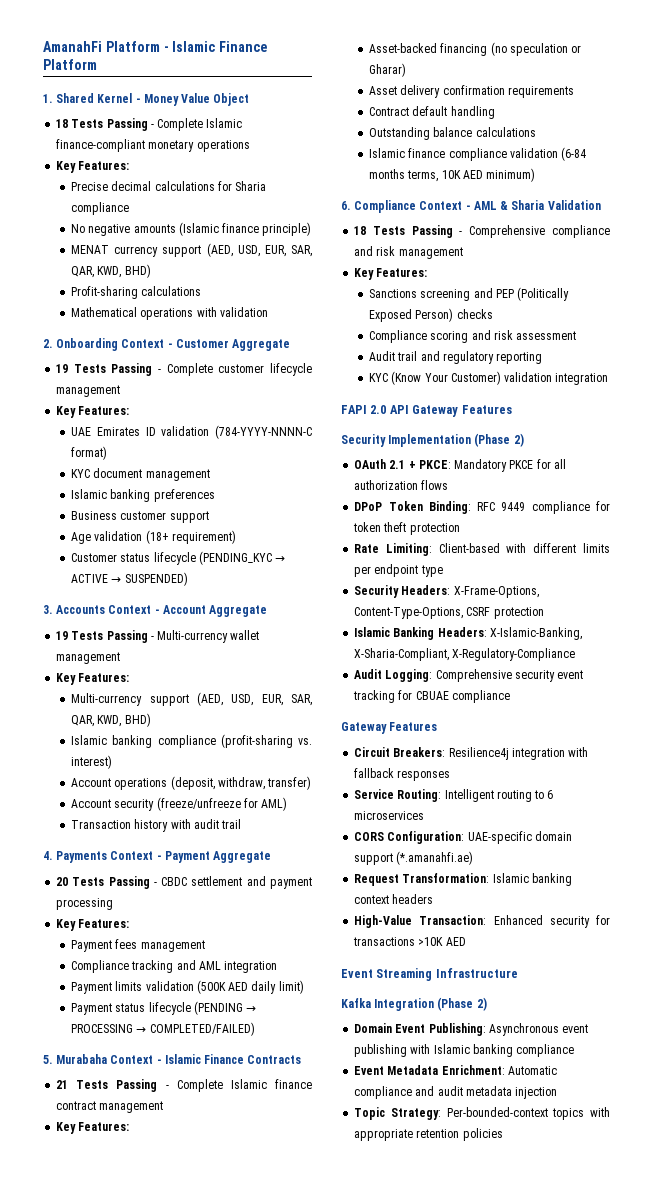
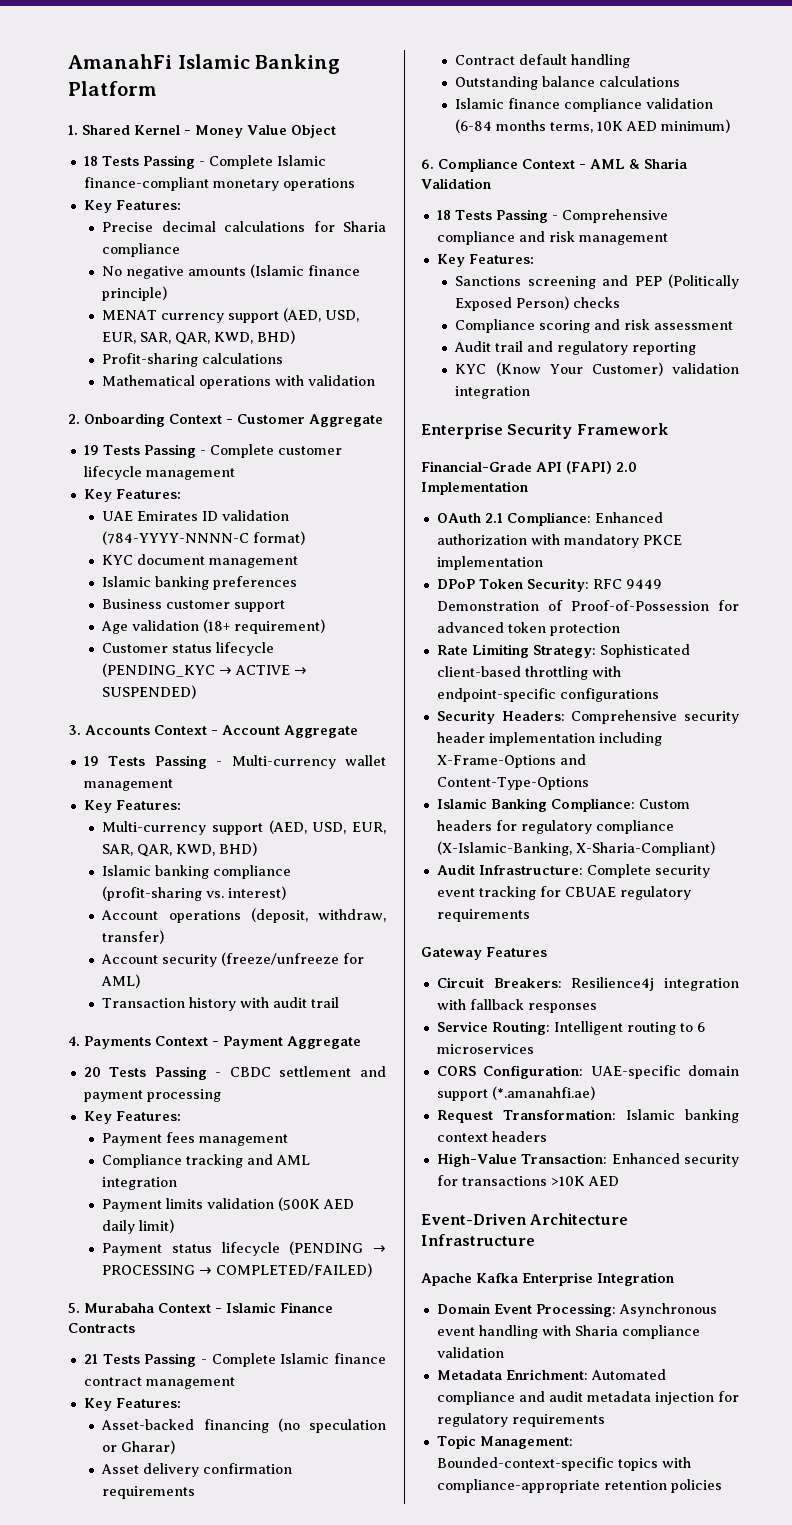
[105,41,268,52] Platform - Islamic Finance -> [177,54,341,74] Islamic Banking
[341,405,512,417] [341,434,386,447] FAPI 2.0 API Gateway Features // Security -> [421,423,668,439] [421,461,637,474] Enterprise Security Framework // Financial-Grade API (FAPI) 2.0
[474,433,524,447] (Phase 2) -> (528, 488) none
[408,459,566,472] [354,480,449,490] + PKCE: Mandatory PKCE for all authorization flows -> [506,512,663,526] [436,534,682,548] [436,556,543,570] Compliance: Enhanced authorization with mandatory PKCE implementation
[428,501,471,514] Binding: -> [526,578,589,592] Security:
[531,501,610,514] [353,522,460,535] [354,543,610,556] [354,564,443,577] [354,585,539,598] [354,607,544,619] [354,627,582,640] [354,648,576,661] [354,669,512,682] compliance for token theft protection // Rate Limiting: Client-based with different limits per endpoint type // Security Headers: X-Frame-Options, Content-Type-Options, CSRF protection // Islamic Banking Headers: X-Islamic-Banking, X-Sharia-Compliant, X-Regulatory-Compliance // Audit Logging: Comprehensive -> [436,600,739,611] [436,622,620,636] [436,644,690,658] [436,666,621,680] [436,688,659,702] [436,710,739,724] [436,732,662,746] [436,754,586,768] [436,777,589,790] [436,798,690,812] [436,820,674,834] [436,841,715,856] [436,864,651,878] Demonstration of Proof-of-Possession for advanced token protection // Rate Limiting Strategy: Sophisticated client-based throttling with endpoint-specific configurations // Security Headers: Comprehensive security header implementation including X-Frame-Options and Content-Type-Options // Islamic Banking Compliance: Custom headers for regulatory compliance (X-Islamic-Banking, X-Sharia-Compliant) // Audit Infrastructure: Complete
[451,690,510,703] compliance -> [619,886,691,900] [436,909,530,922] regulatory requirements
[341,968,433,981] Event Streaming -> [421,1213,629,1225] Event-Driven Architecture
[341,998,371,1008] Kafka -> [421,1272,593,1286] Apache Kafka Enterprise
[437,997,487,1011] (Phase 2) -> (674, 1279) none
[428,1023,486,1036] Publishing: -> [535,1303,616,1317] Processing:
[354,1044,575,1057] [354,1066,385,1075] publishing with Islamic banking compliance // Event -> [478,1325,700,1339] [436,1347,504,1358] handling with Sharia compliance validation //
[507,1066,557,1075] Automatic -> [590,1369,666,1380] Automated
(558, 1093) none -> [718,1391,739,1402] [436,1413,605,1427] for regulatory requirements
[390,1107,548,1120] Strategy: Per-bounded-context -> [479,1436,573,1449] [436,1457,614,1471] Management: Bounded-context-specific
[354,1129,414,1141] appropriate -> [436,1479,600,1493] compliance-appropriate

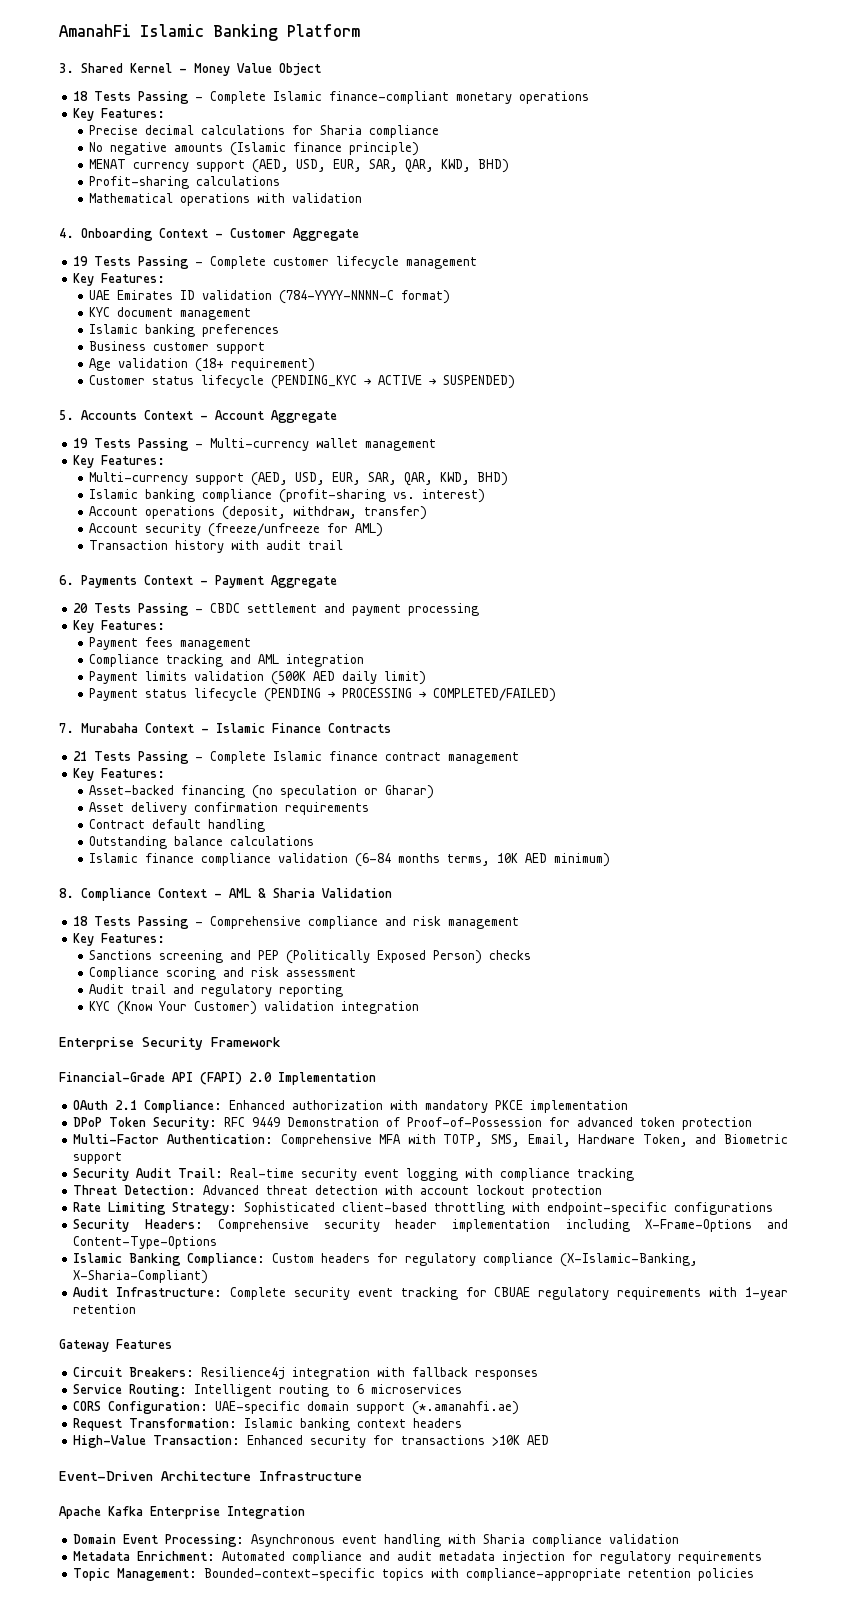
[68,125,78,135] 1. -> [59,63,74,73] 3.
[68,414,80,424] 2. -> [59,228,74,238] 4.
[68,725,81,735] 3. -> [59,410,74,420] 5.
[68,1036,80,1046] 4. -> [59,575,74,585] 6.
[68,1303,80,1313] 5. -> [59,723,74,733] 7.
[421,159,434,169] 6. -> [59,888,74,898] 8.
(620, 629) none -> [73,1134,789,1147] [73,1152,123,1164] [73,1168,635,1181] [73,1185,603,1198] // Multi-Factor Authentication: Comprehensive MFA with TOTP, SMS, Email, Hardware Token, and Biometric support // Security Audit Trail: Real-time security event logging with compliance tracking // Threat Detection: Advanced threat detection with account lockout protection
(530, 915) none -> [709,1287,788,1300] [73,1304,137,1314] with 1-year retention

